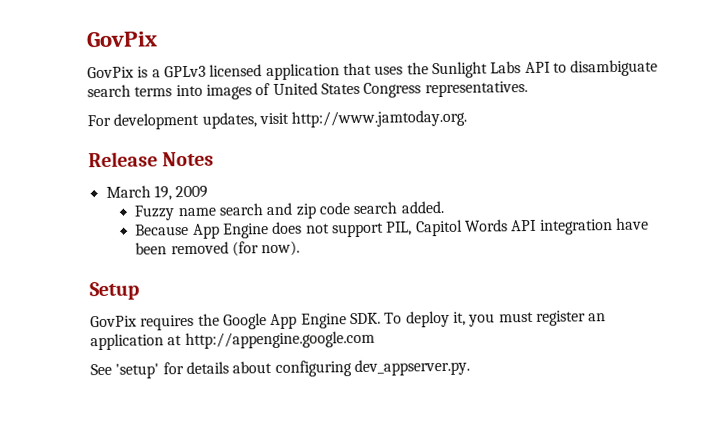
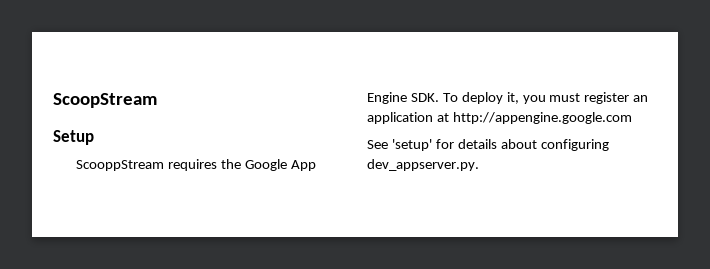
[86,31,157,48] [87,59,659,81] [87,81,528,100] [87,109,468,130] [88,151,215,168] [105,185,209,201] [134,200,444,221] [135,217,649,239] [135,240,301,257] GovPix // GovPix is a GPLv3 licensed application that uses the Sunlight Labs API to disambiguate search terms into images of United States Congress representatives. // For development updates, visit http://www.jamtoday.org. // Release Notes // March 19, 2009 // Fuzzy name search and zip code search added. // Because App Engine does not support PIL, Capitol Words API integration have been removed (for now). -> [53,93,157,108] ScoopStream
[90,315,137,328] GovPix -> [75,160,164,171] ScooppStream

